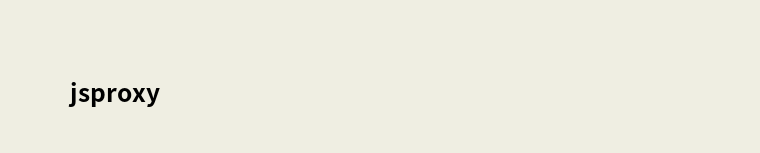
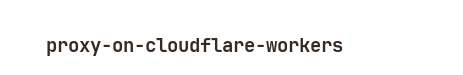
[68,82,160,107] jsproxy -> [46,38,343,56] proxy-on-cloudflare-workers

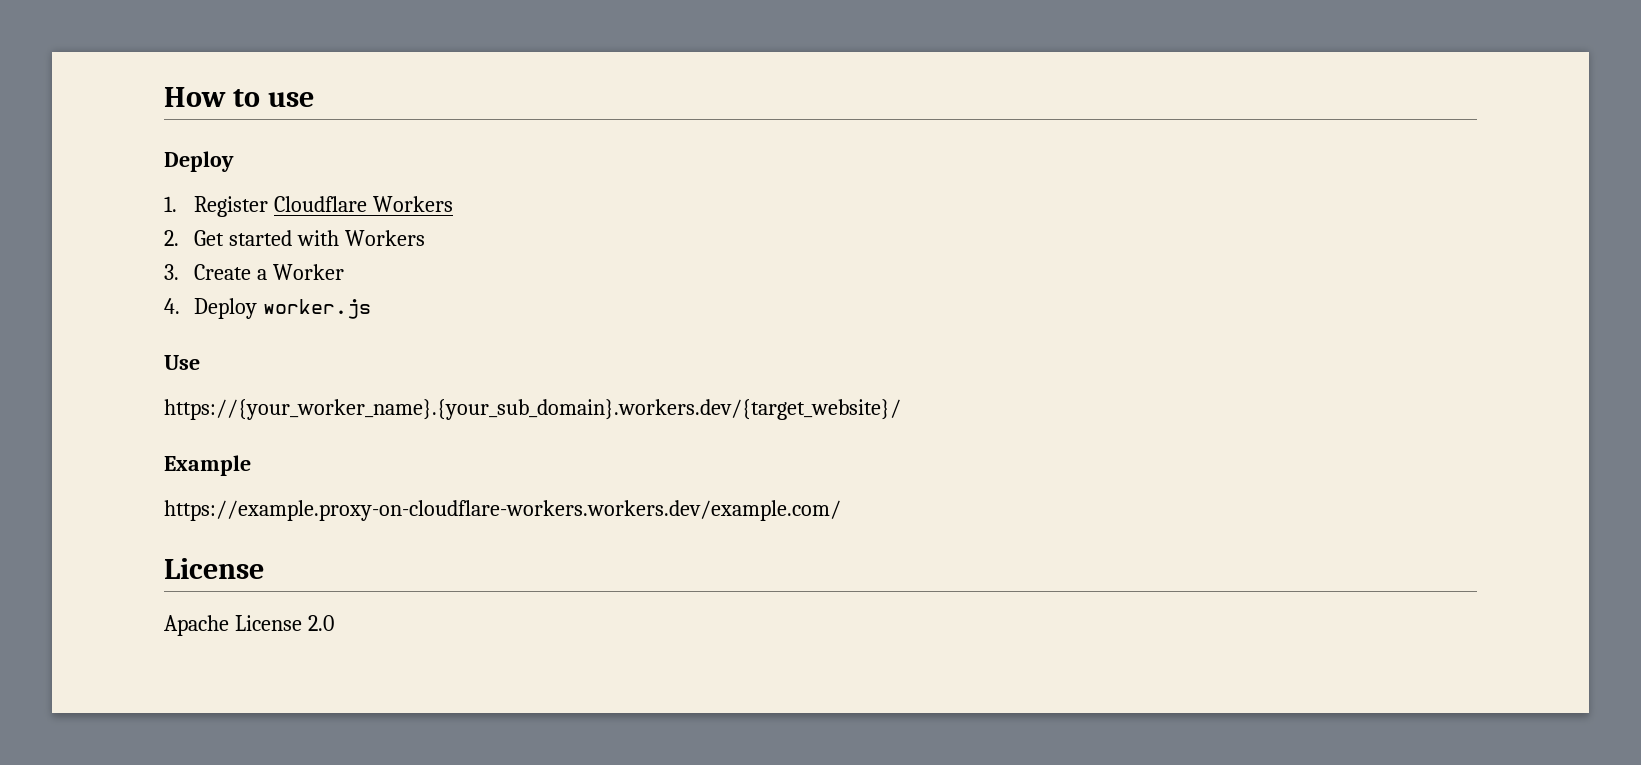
[46,38,343,56] proxy-on-cloudflare-workers -> [164,87,314,107] [164,151,234,172] [164,196,454,217] [164,230,426,246] [164,264,345,280] [164,298,372,319] [164,355,200,370] [164,399,901,420] [164,455,251,476] [164,500,841,521] [164,558,264,579] [164,615,334,636] How to use // Deploy // 1. Register Cloudflare Workers // 2. Get started with Workers // 3. Create a Worker // 4. Deploy worker.js // Use // https://{your_worker_name}.{your_sub_domain}.workers.dev/{target_website}/ // Example // https://example.proxy-on-cloudflare-workers.workers.dev/example.com/ // License // Apache License 2.0

